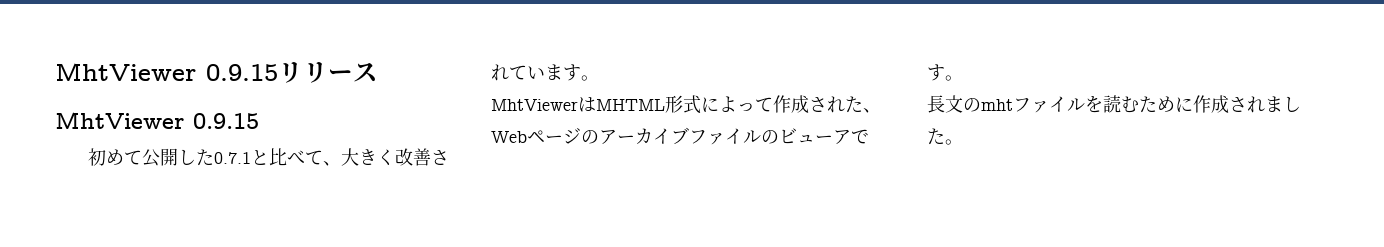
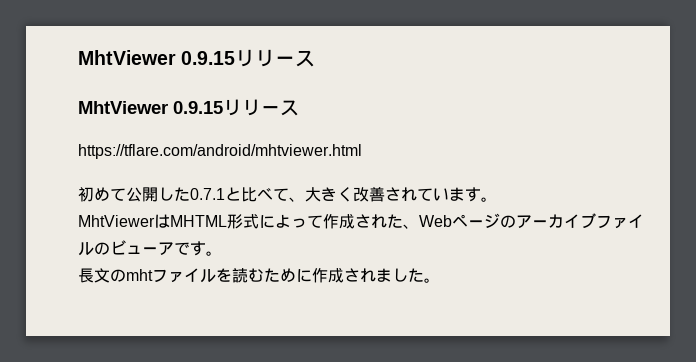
(259, 121) none -> [223,99,299,116] [78,144,362,159] リリース // https://tflare.com/android/mhtviewer.html

